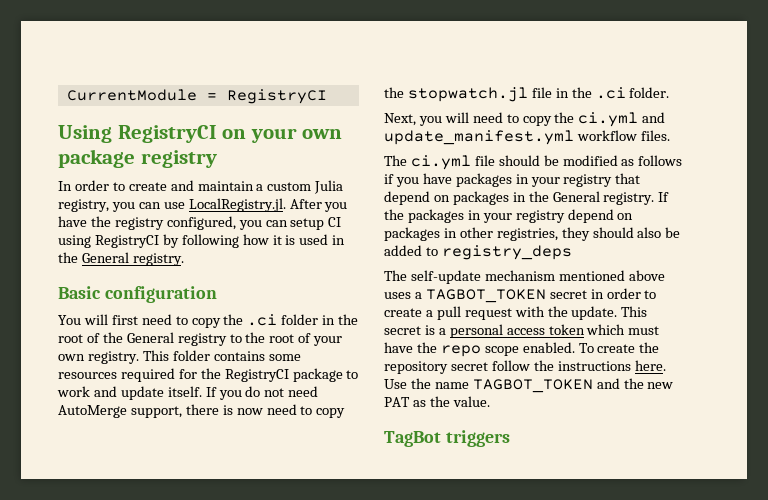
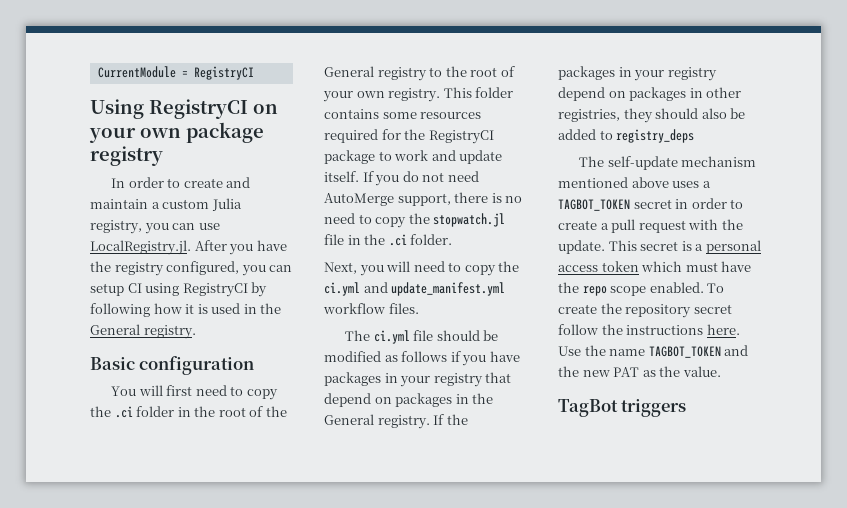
[236,408,263,415] now -> [505,196,523,203] no

